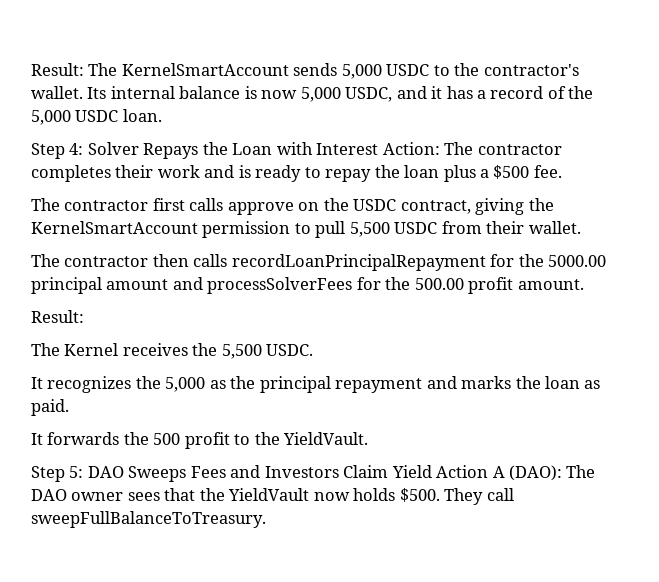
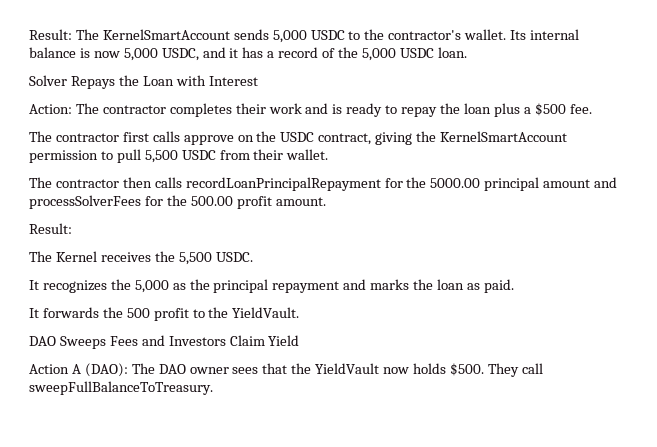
[31,143,84,159] Step 4: -> (467, 52) none
(379, 149) none -> (258, 81) //
[31,466,84,482] Step 5: -> (300, 312) none
(432, 471) none -> (300, 340) //

